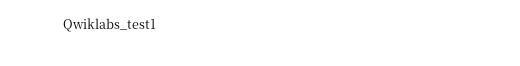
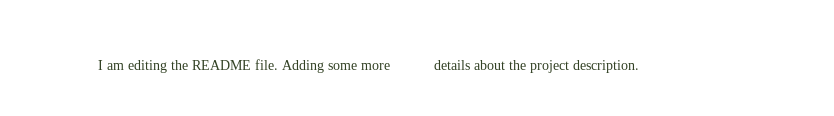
[63,18,156,32] Qwiklabs_test1 -> [97,59,639,73] I am editing the README file. Adding some more details about the project description.

